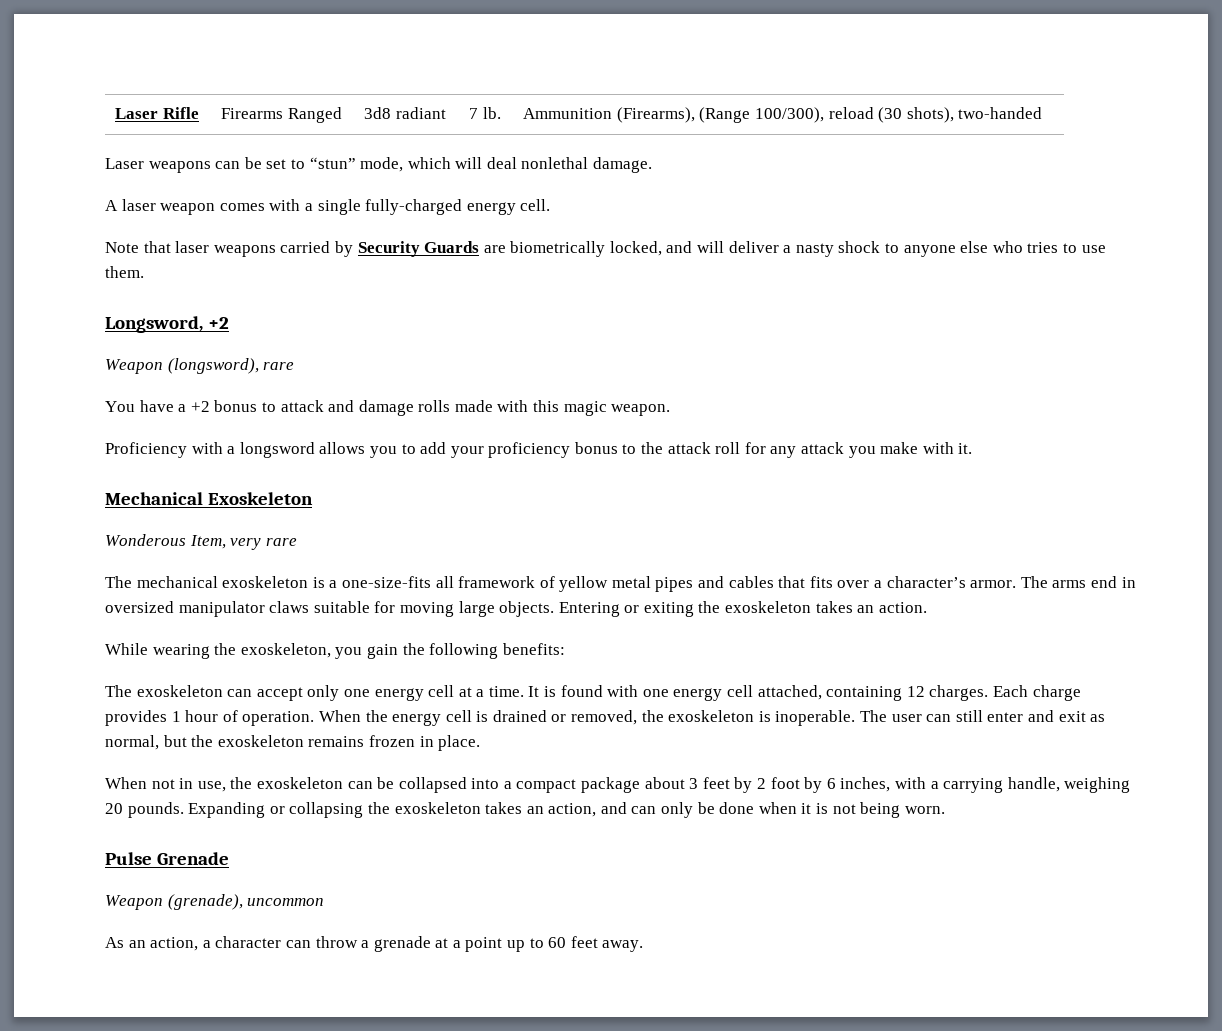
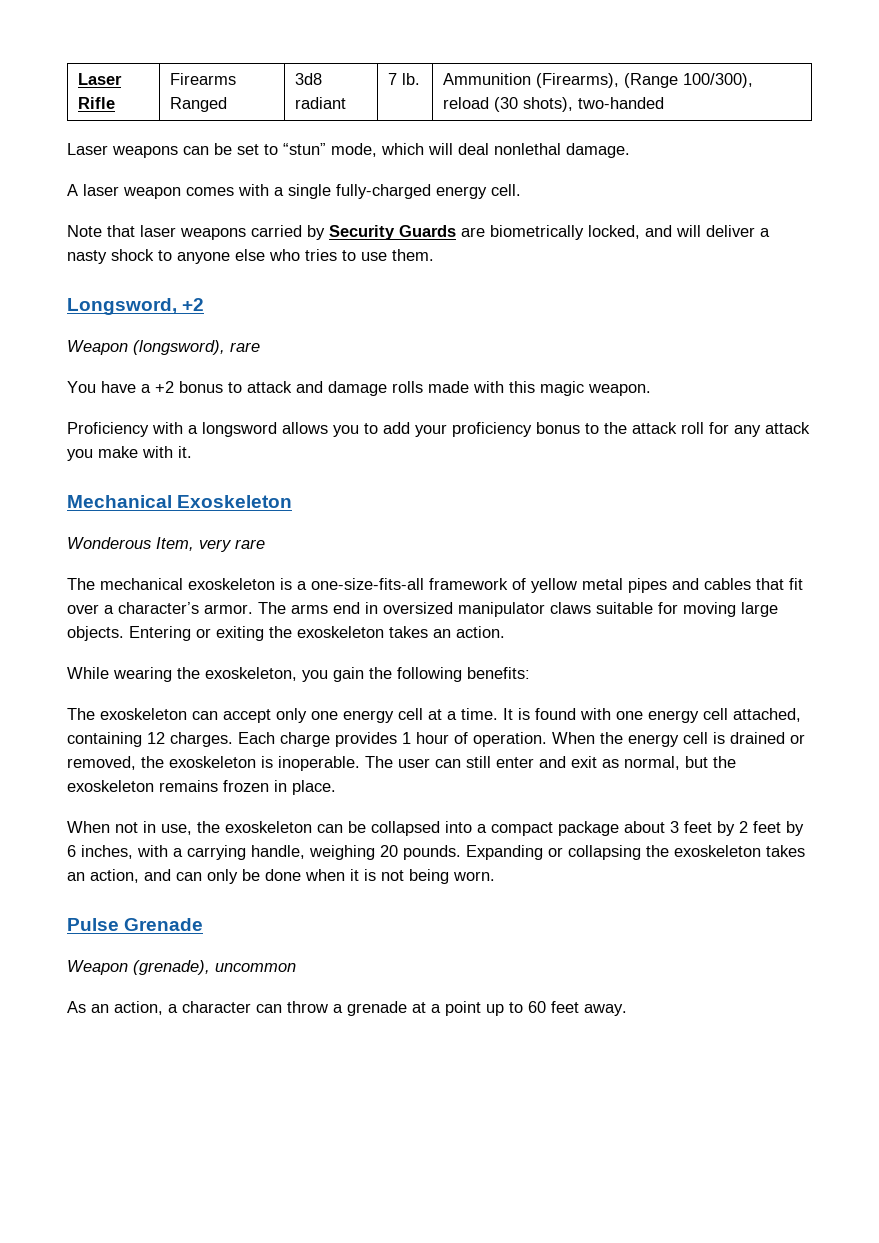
[341,576,454,588] one-size-fits all -> [311,578,424,590] one-size-fits-all
[809,576,833,588] fits -> [789,578,803,590] fit
[770,777,800,789] foot -> [753,821,781,833] feet

